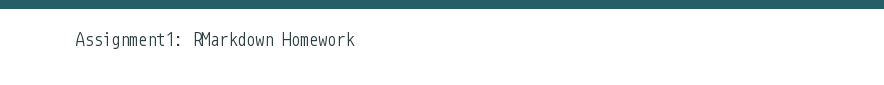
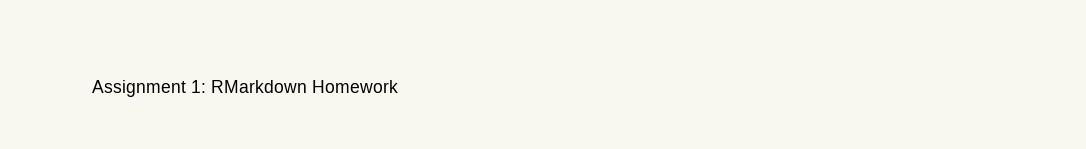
[75,32,183,49] Assignment1: -> [92,80,206,97] Assignment 1:

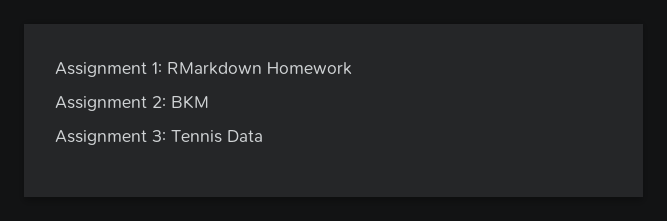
(398, 86) none -> [55,95,209,111] [55,130,263,145] // Assignment 2: BKM // Assignment 3: Tennis Data

